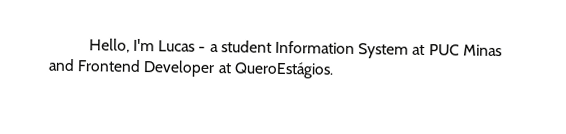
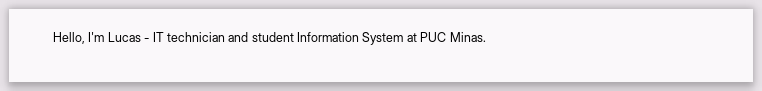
[209,43,219,53] a -> [152,32,249,42] IT technician and
[462,44,502,57] [48,58,334,79] Minas and Frontend Developer at QueroEstágios. -> [449,32,486,42] Minas.

